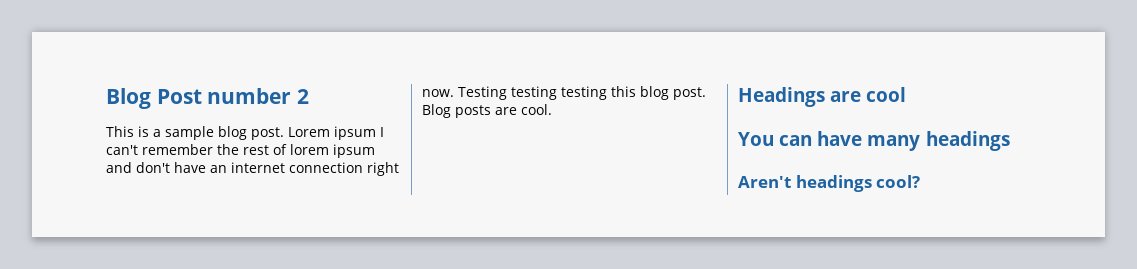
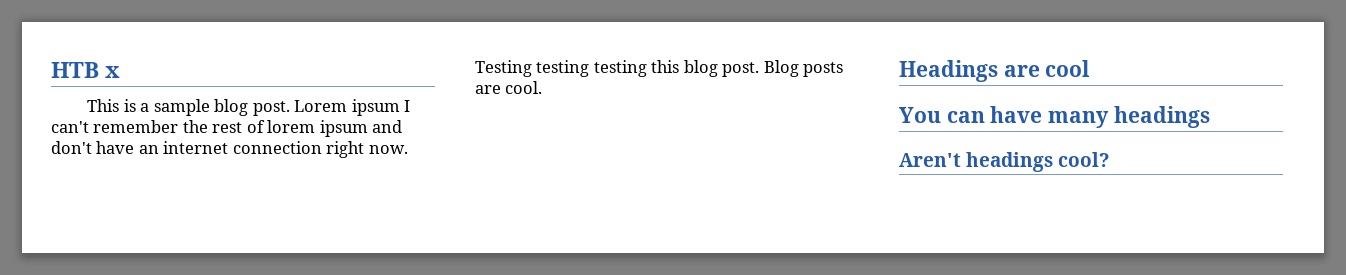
[106,88,310,109] Blog Post number 2 -> [51,62,121,78] HTB x

